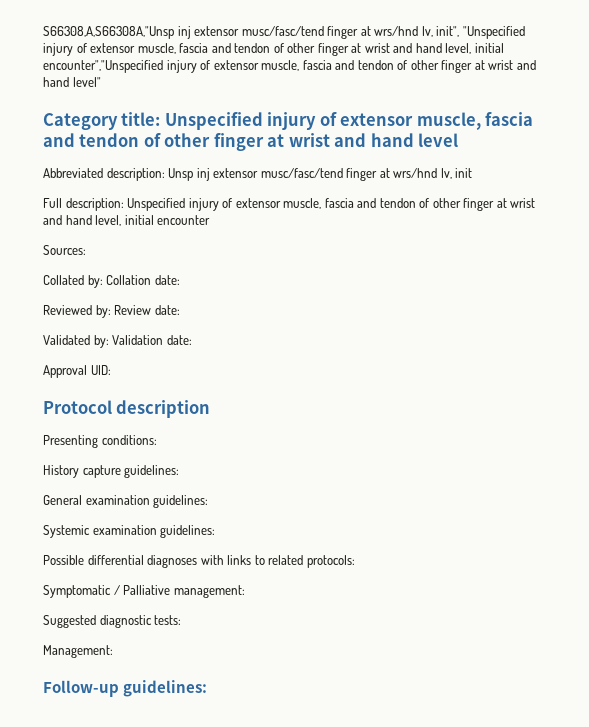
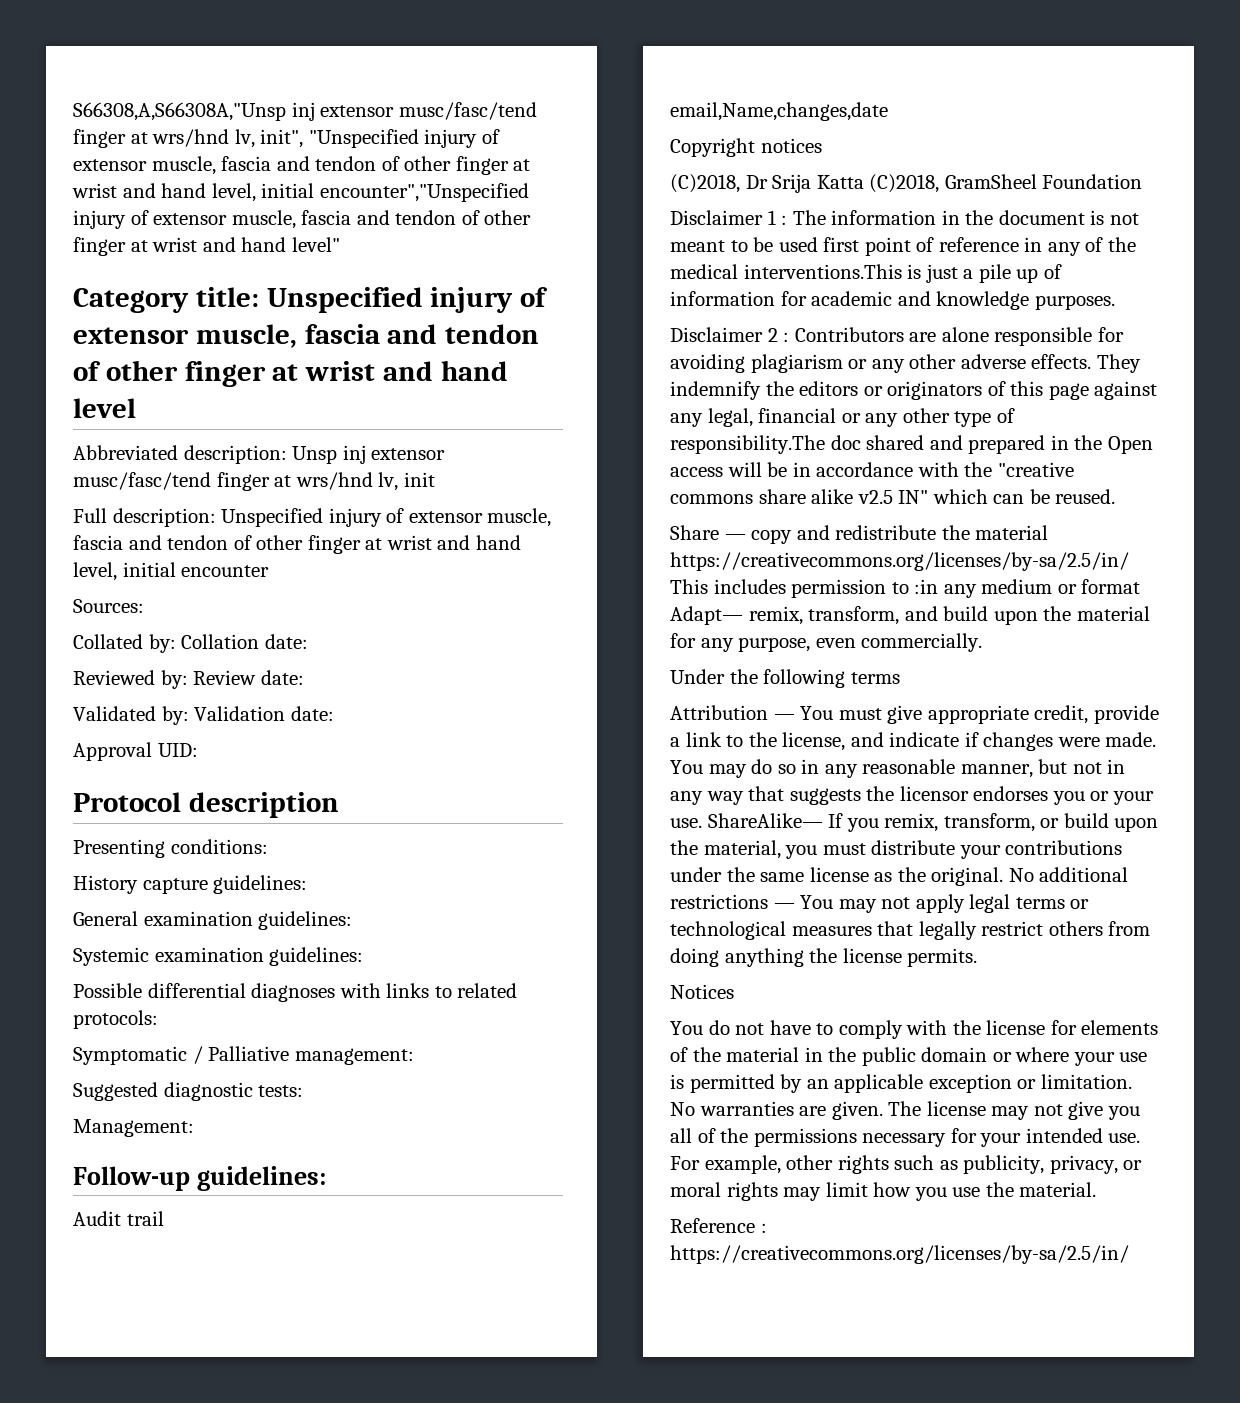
(208, 688) none -> [73,1211,164,1226] [670,102,888,121] [670,138,822,157] [670,174,1143,193] [670,210,1139,225] [670,237,1136,256] [670,264,1062,283] [670,291,1115,310] [670,327,1124,346] [670,354,1141,373] [670,381,1158,400] [670,408,1015,427] [670,435,1153,454] [670,462,1074,477] [670,489,1116,504] [670,525,1049,544] [670,552,1129,571] [670,579,1141,598] [670,606,1150,625] [670,633,983,652] [670,669,900,688] [670,705,1159,724] [670,732,1157,751] [670,759,1126,778] [670,786,1154,805] [670,813,1159,832] [670,840,1123,859] [670,867,1129,886] [670,894,1090,913] [670,921,1151,940] [670,948,978,967] [670,984,734,999] [670,1020,1159,1039] [670,1047,1148,1066] [670,1074,1132,1093] [670,1101,1140,1120] [670,1128,1141,1147] [670,1155,1143,1174] [670,1182,1097,1201] [670,1218,767,1233] [670,1245,1129,1264] // Audit trail // email,Name,changes,date // Copyright notices // (C)2018, Dr Srija Katta (C)2018, GramSheel Foundation // Disclaimer 1 : The information in the document is not meant to be used first point of reference in any of the medical interventions.This is just a pile up of information for academic and knowledge purposes. // Disclaimer 2 : Contributors are alone responsible for avoiding plagiarism or any other adverse effects. They indemnify the editors or originators of this page against any legal, financial or any other type of responsibility.The doc shared and prepared in the Open access will be in accordance with the "creative commons share alike v2.5 IN" which can be reused. // Share — copy and redistribute the material https://creativecommons.org/licenses/by-sa/2.5/in/ This includes permission to :in any medium or format Adapt— remix, transform, and build upon the material for any purpose, even commercially. // Under the following terms // Attribution — You must give appropriate credit, provide a link to the license, and indicate if changes were made. You may do so in any reasonable manner, but not in any way that suggests the licensor endorses you or your use. ShareAlike— If you remix, transform, or build upon the material, you must distribute your contributions under the same license as the original. No additional restrictions — You may not apply legal terms or technological measures that legally restrict others from doing anything the license permits. // Notices // You do not have to comply with the license for elements of the material in the public domain or where your use is permitted by an applicable exception or limitation. No warranties are given. The license may not give you all of the permissions necessary for your intended use. For example, other rights such as publicity, privacy, or moral rights may limit how you use the material. // Reference : https://creativecommons.org/licenses/by-sa/2.5/in/

